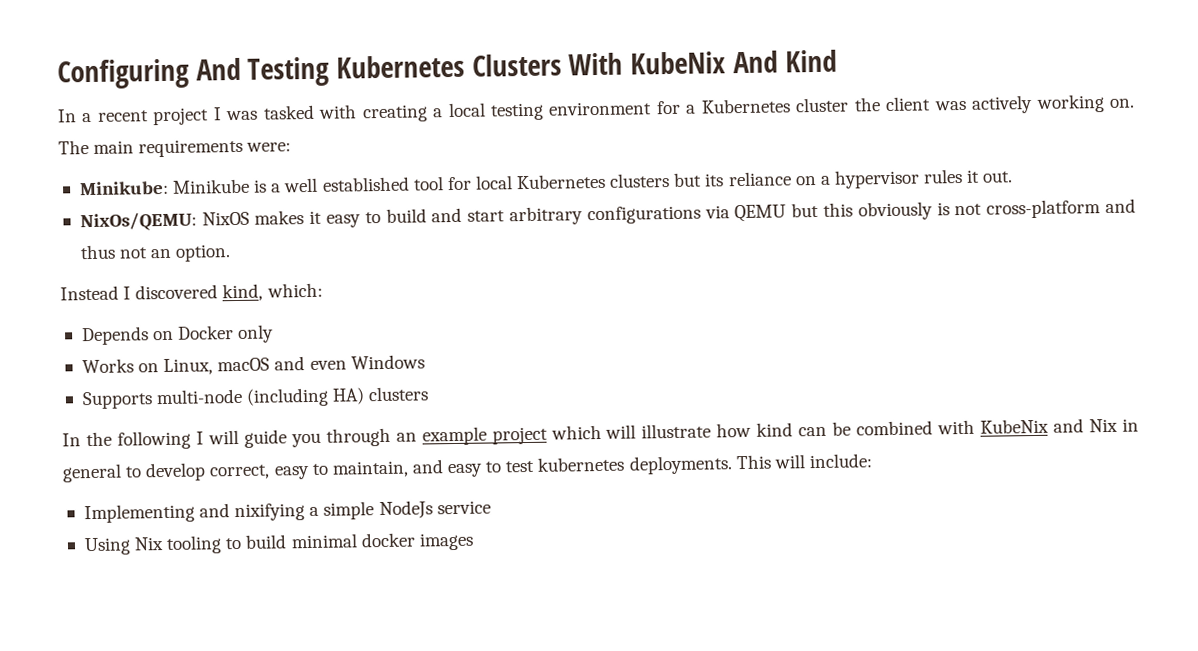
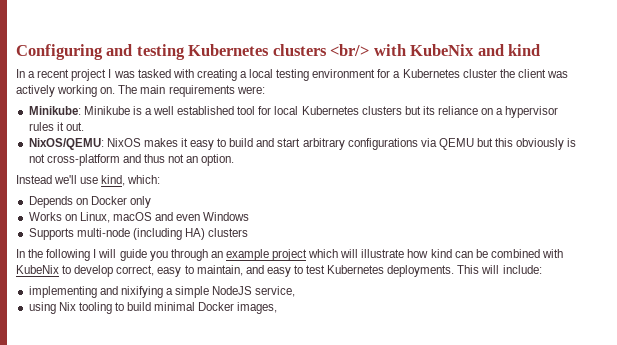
[195,49,837,87] And Testing Kubernetes Clusters With KubeNix And Kind -> [106,44,541,60] and testing Kubernetes clusters <br/> with KubeNix and kind
[79,211,197,232] NixOs/QEMU: -> [28,138,104,150] NixOS/QEMU:
[123,284,219,300] I discovered -> [54,175,99,184] we'll use
[1053,418,1139,433] [62,463,122,483] and Nix in general -> (59, 269) none
[537,456,626,472] kubernetes -> [327,265,385,274] Kubernetes
[83,503,195,524] Implementing -> [28,286,97,298] implementing
[378,500,491,520] [83,537,131,556] NodeJs service // Using -> [212,286,296,297] [28,302,56,314] NodeJS service, // using
[360,532,474,551] docker images -> [198,302,278,314] Docker images,

